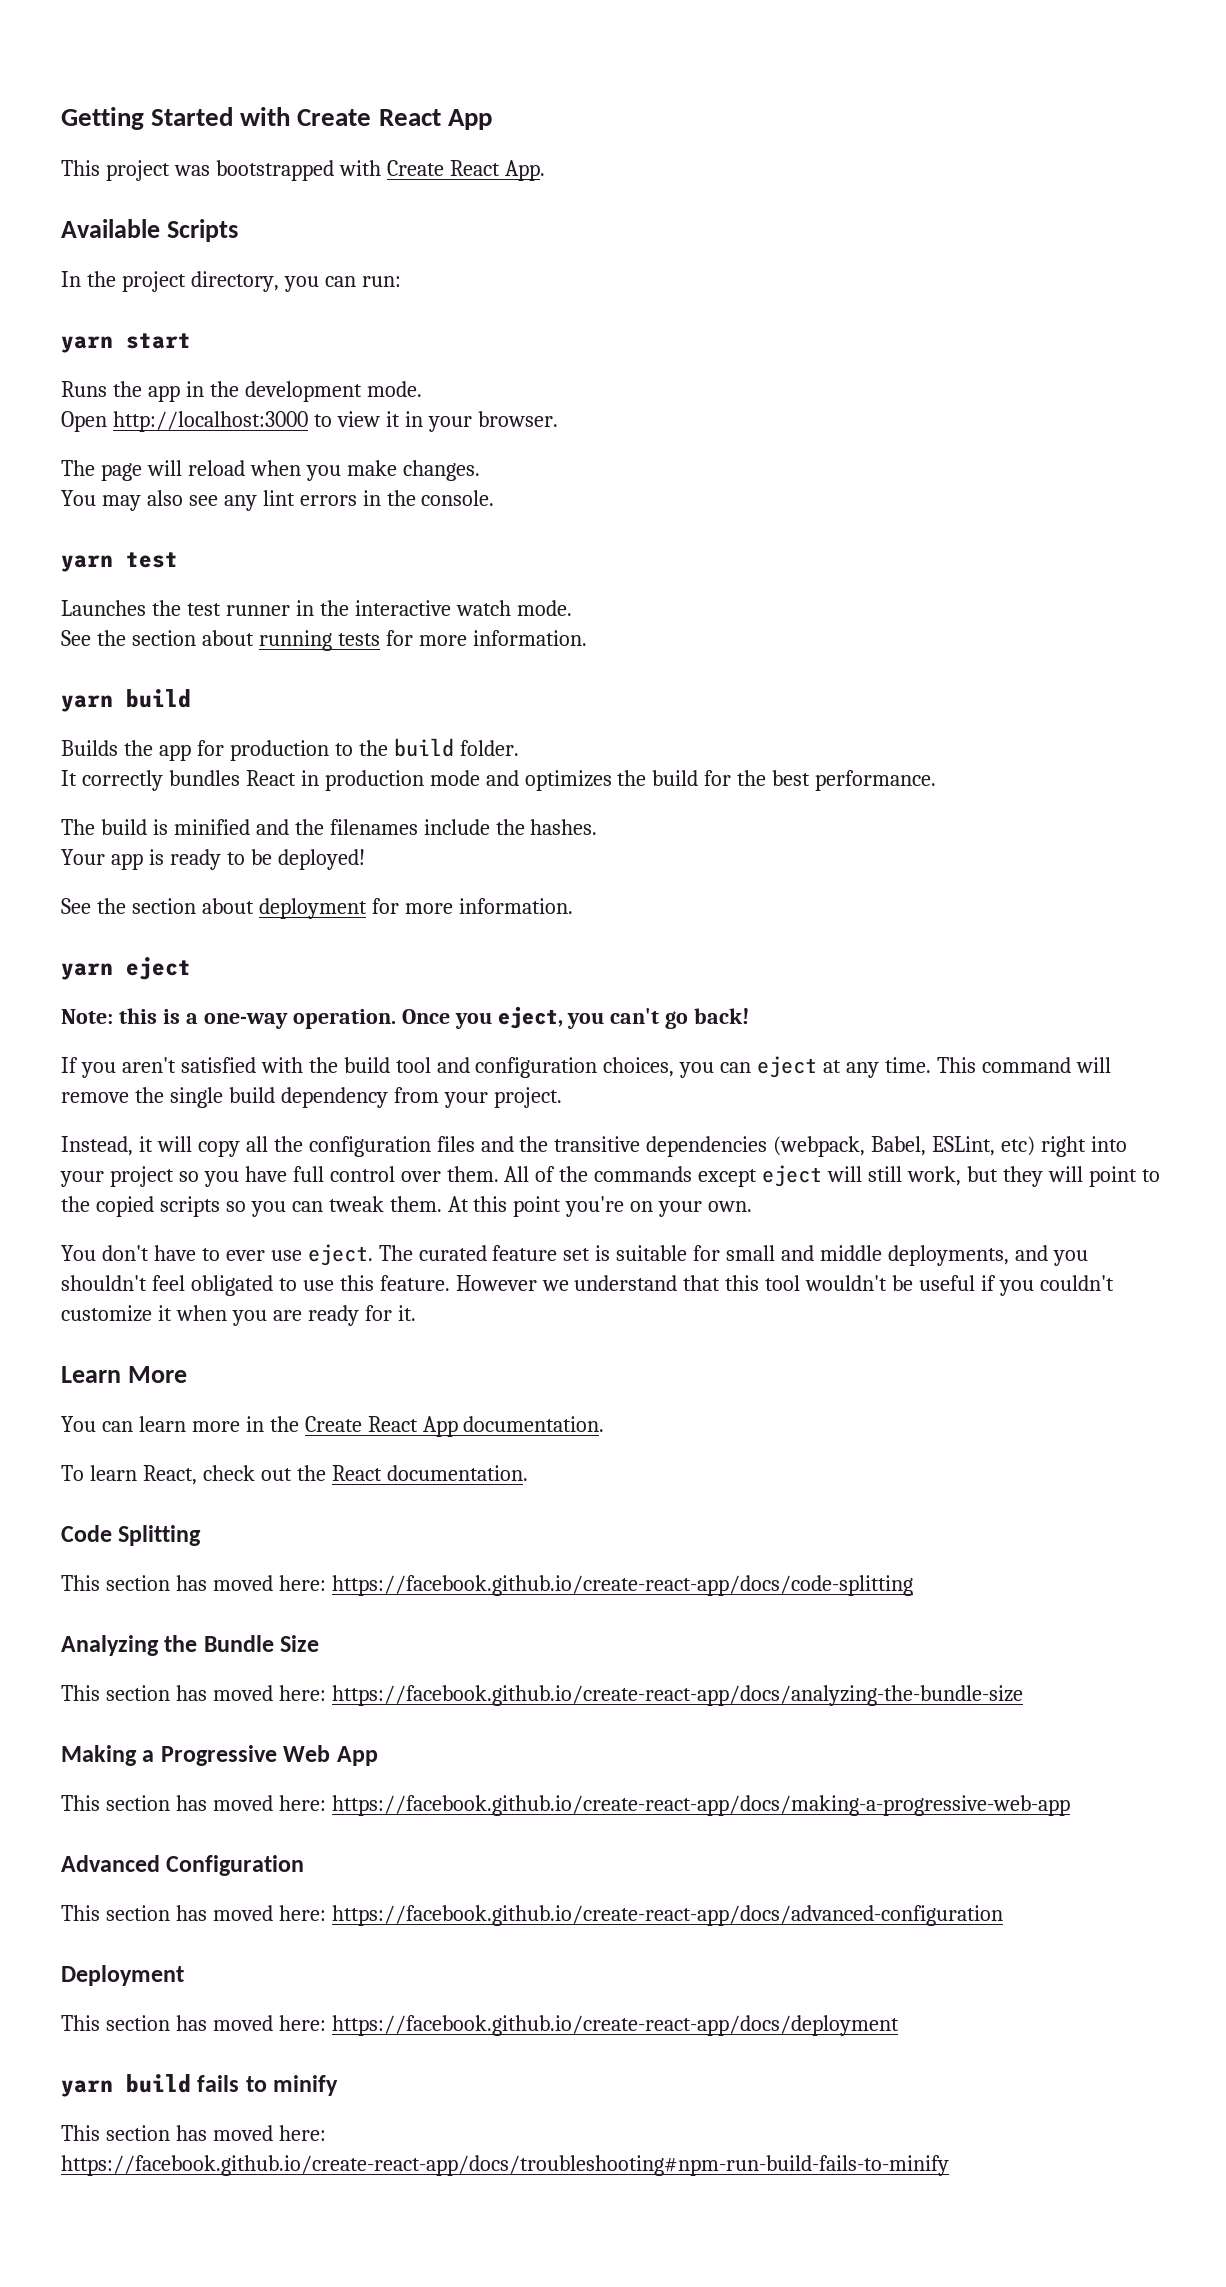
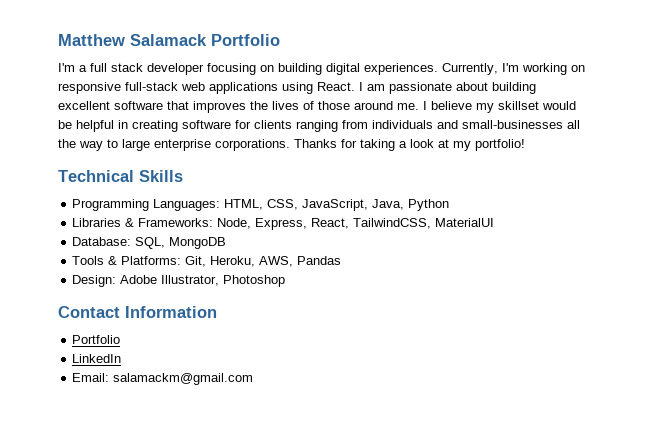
[61,107,492,130] [61,160,545,181] [61,219,238,242] [61,271,401,292] [61,333,191,353] [61,381,422,402] [61,411,558,432] [61,460,480,481] [61,490,495,511] [61,552,178,572] [61,600,572,616] [61,630,587,651] [61,689,191,712] [61,738,519,761] [61,770,937,791] [61,819,598,835] [61,849,365,870] [61,898,573,919] [61,957,191,980] [61,1006,750,1029] [61,1056,1111,1078] [61,1087,562,1108] [61,1136,1127,1157] [60,1165,1160,1187] [61,1196,753,1217] [61,1244,1088,1266] [61,1275,1114,1296] [61,1305,416,1326] [61,1366,187,1383] [61,1416,605,1437] [61,1465,528,1485] [61,1525,202,1546] [61,1575,913,1596] [61,1635,320,1656] [61,1685,1023,1706] [61,1745,378,1766] [61,1795,1070,1816] [61,1855,305,1876] [61,1905,1003,1926] [61,1965,184,1986] [61,2015,899,2036] [61,2074,339,2097] [61,2125,326,2141] [61,2155,949,2176] Getting Started with Create React App // This project was bootstrapped with Create React App. // Available Scripts // In the project directory, you can run: // yarn start // Runs the app in the development mode. // Open http://localhost:3000 to view it in your browser. // The page will reload when you make changes. // You may also see any lint errors in the console. // yarn test // Launches the test runner in the interactive watch mode. // See the section about running tests for more information. // yarn build // Builds the app for production to the build folder. // It correctly bundles React in production mode and optimizes the build for the best performance. // The build is minified and the filenames include the hashes. // Your app is ready to be deployed! // See the section about deployment for more information. // yarn eject // Note: this is a one-way operation. Once you eject, you can't go back! // If you aren't satisfied with the build tool and configuration choices, you can eject at any time. This command will remove the single build dependency from your project. // Instead, it will copy all the configuration files and the transitive dependencies (webpack, Babel, ESLint, etc) right into your project so you have full control over them. All of the commands except eject will still work, but they will point to the copied scripts so you can tweak them. At this point you're on your own. // You don't have to ever use eject. The curated feature set is suitable for small and middle deployments, and you shouldn't feel obligated to use this feature. However we understand that this tool wouldn't be useful if you couldn't customize it when you are ready for it. // Learn More // You can learn more in the Create React App documentation. // To learn React, check out the React documentation. // Code Splitting // This section has moved here: https://facebook.github.io/create-react-app/docs/code-splitting // Analyzing the Bundle Size // This section has moved here: https://facebook.github.io/create-react-app/docs/analyzing-the-bundle-size // Making a Progressive Web App // This section has moved here: https://facebook.github.io/create-react-app/docs/making-a-progressive-web-app // Advanced Configuration // This section has moved here: https://facebook.github.io/create-react-app/docs/advanced-configuration // Deployment // This section has moved here: https://facebook.github.io/create-react-app/docs/deployment // yarn build fails to minify // This section has moved here: https://facebook.github.io/create-react-app/docs/troubleshooting#npm-run-build-fails-to-minify -> [58,34,280,46] [58,63,585,75] [58,82,536,94] [58,101,576,113] [58,120,580,132] [58,139,525,151] [58,170,183,182] [72,199,450,211] [72,218,495,230] [72,237,227,249] [72,256,342,267] [72,275,286,287] [58,306,217,318] [72,335,121,344] [72,354,122,363] [72,373,254,385] Matthew Salamack Portfolio // I'm a full stack developer focusing on building digital experiences. Currently, I'm working on responsive full-stack web applications using React. I am passionate about building excellent software that improves the lives of those around me. I believe my skillset would be helpful in creating software for clients ranging from individuals and small-businesses all the way to large enterprise corporations. Thanks for taking a look at my portfolio! // Technical Skills // Programming Languages: HTML, CSS, JavaScript, Java, Python // Libraries & Frameworks: Node, Express, React, TailwindCSS, MaterialUI // Database: SQL, MongoDB // Tools & Platforms: Git, Heroku, AWS, Pandas // Design: Adobe Illustrator, Photoshop // Contact Information // Portfolio // LinkedIn // Email: salamackm@gmail.com

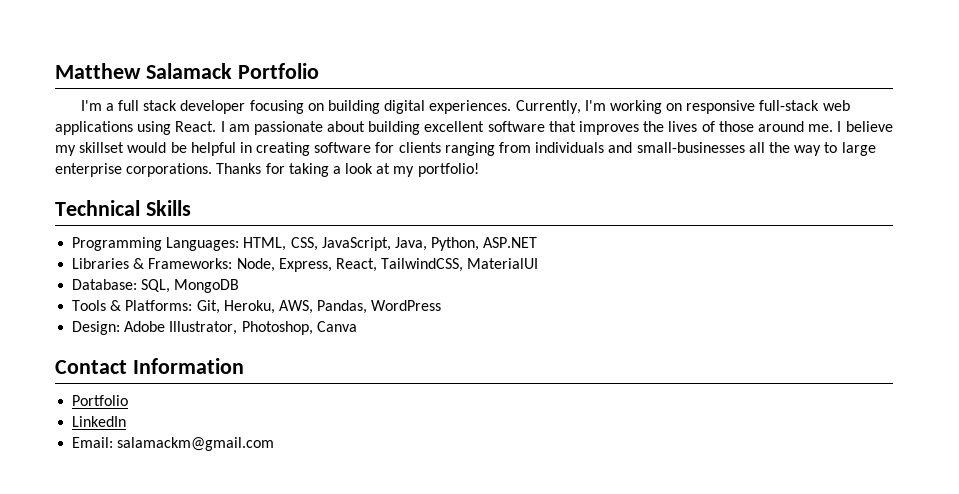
[408,199,450,211] Python -> [431,237,538,251] Python, ASP.NET
[297,256,342,265] Pandas -> [317,300,442,314] Pandas, WordPress
[223,275,286,287] Photoshop -> [241,321,357,335] Photoshop, Canva

